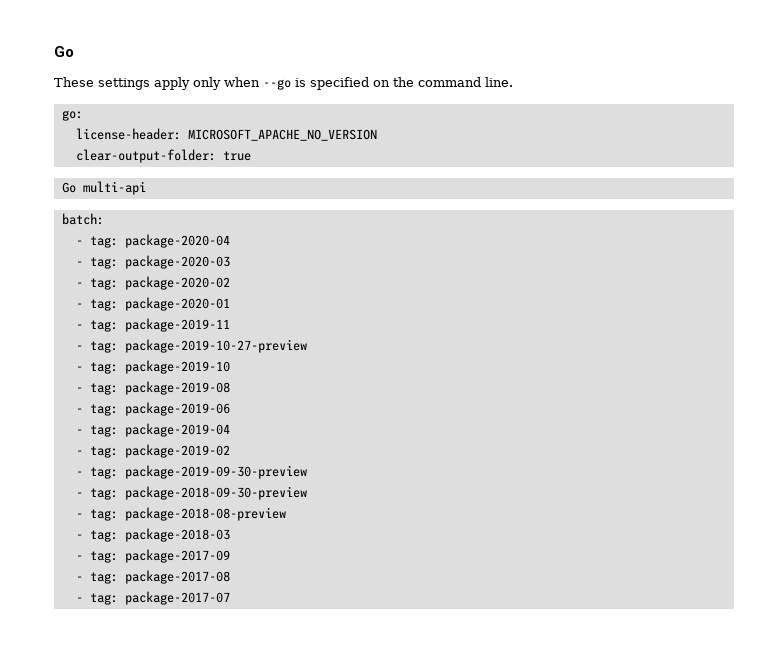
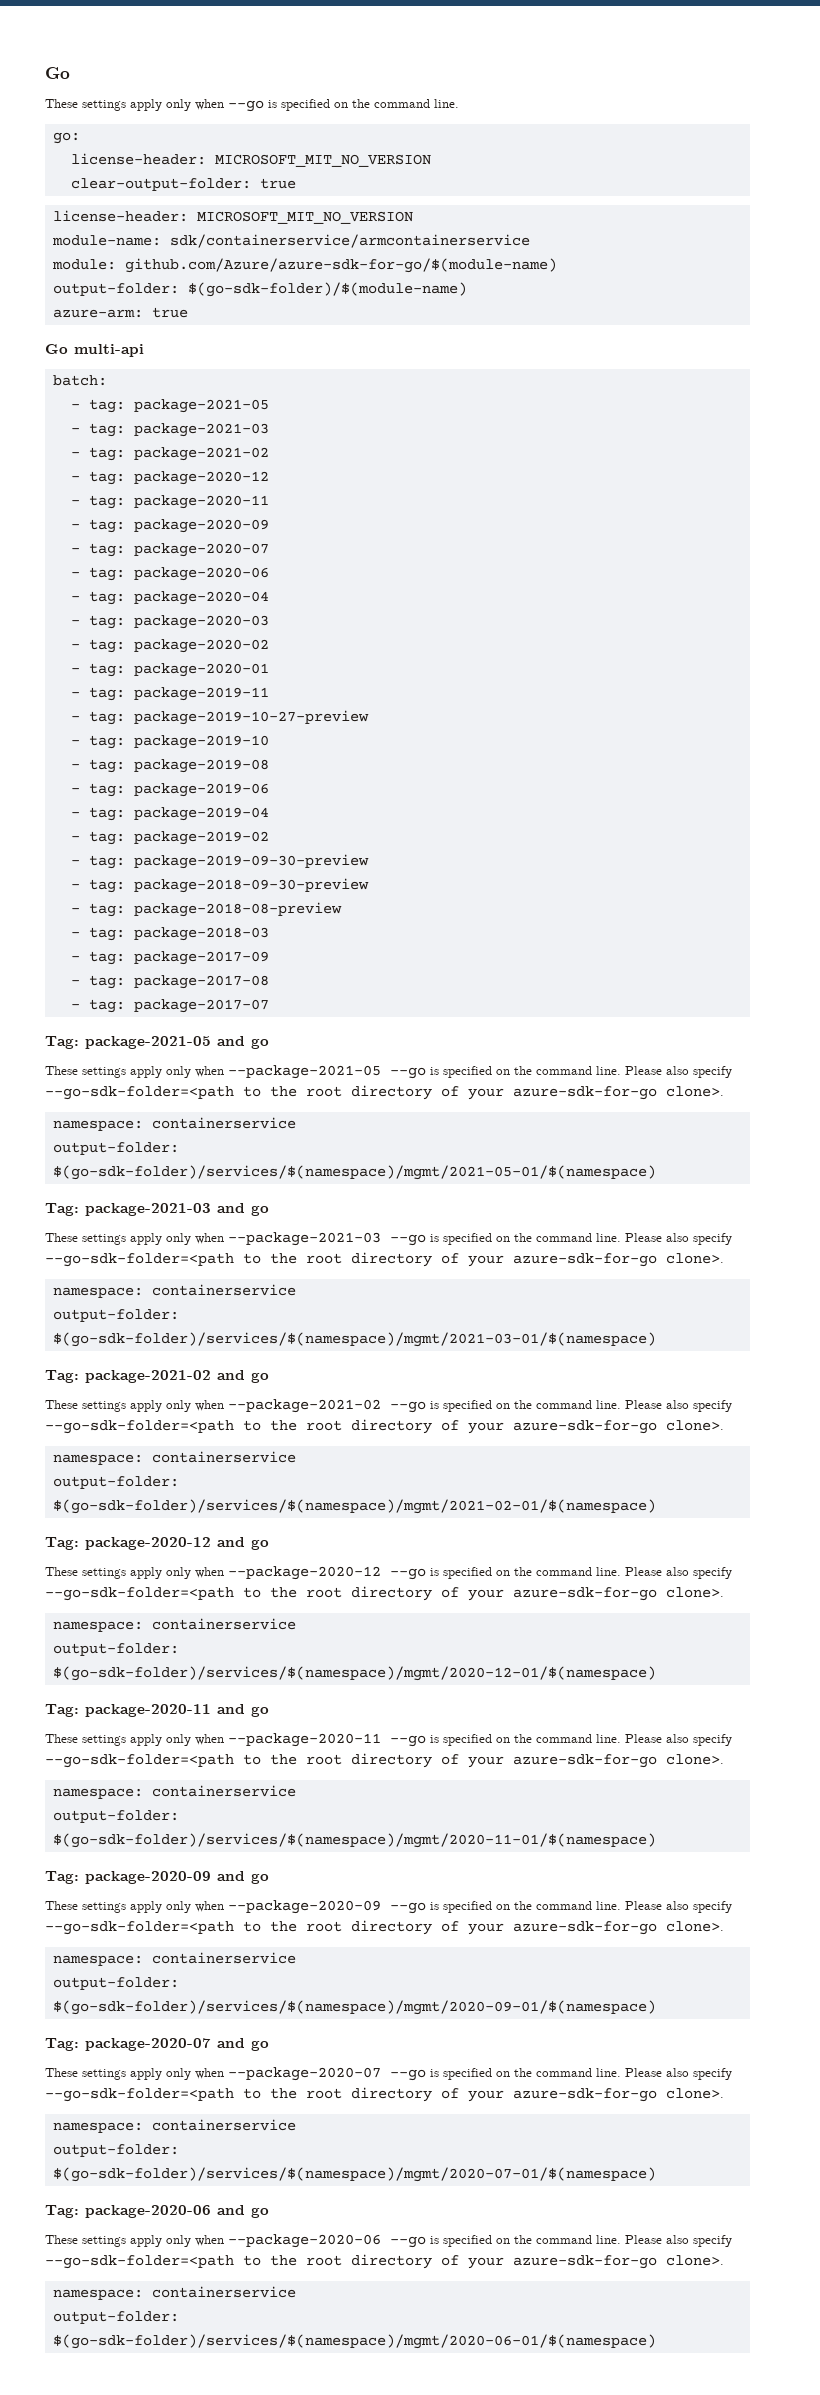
[187,129,377,141] MICROSOFT_APACHE_NO_VERSION -> [214,154,431,167] MICROSOFT_MIT_NO_VERSION
[61,181,146,195] [61,213,104,225] Go multi-api // batch: -> [52,210,413,224] [51,234,530,248] [51,258,557,273] [52,282,467,297] [52,307,188,318] [45,344,144,357] [52,375,107,386] [70,399,269,413] [70,423,269,437] [70,447,269,461] [70,471,269,485] [70,495,269,509] [70,519,269,533] [70,543,269,557] [70,567,269,581] license-header: MICROSOFT_MIT_NO_VERSION // module-name: sdk/containerservice/armcontainerservice // module: github.com/Azure/azure-sdk-for-go/$(module-name) // output-folder: $(go-sdk-folder)/$(module-name) // azure-arm: true // Go multi-api // batch: // - tag: package-2021-05 // - tag: package-2021-03 // - tag: package-2021-02 // - tag: package-2020-12 // - tag: package-2020-11 // - tag: package-2020-09 // - tag: package-2020-07 // - tag: package-2020-06
(230, 598) none -> [45,1036,269,1049] [45,1065,732,1079] [45,1085,724,1100] [52,1117,296,1131] [52,1142,179,1155] [52,1165,656,1180] [45,1203,269,1216] [45,1232,732,1246] [45,1252,724,1267] [52,1284,296,1298] [52,1309,179,1322] [52,1332,656,1347] [45,1370,269,1383] [45,1399,732,1413] [45,1419,724,1434] [52,1451,296,1465] [52,1476,179,1489] [52,1499,656,1514] [45,1537,269,1550] [45,1566,732,1580] [45,1586,724,1601] [52,1618,296,1632] [52,1643,179,1656] [52,1666,656,1681] [45,1704,269,1717] [45,1733,732,1747] [45,1753,724,1768] [52,1785,296,1799] [52,1810,179,1823] [52,1833,656,1848] [45,1871,269,1884] [45,1900,732,1914] [45,1920,724,1935] [52,1952,296,1966] [52,1977,179,1990] [52,2000,656,2015] [45,2038,269,2051] [45,2067,732,2081] [45,2087,724,2102] [52,2119,296,2133] [52,2144,179,2157] [52,2167,656,2182] [45,2205,269,2218] [45,2234,732,2248] [45,2254,724,2269] [52,2286,296,2300] [52,2311,179,2324] [52,2334,656,2349] // Tag: package-2021-05 and go // These settings apply only when --package-2021-05 --go is specified on the command line. Please also specify --go-sdk-folder=<path to the root directory of your azure-sdk-for-go clone>. // namespace: containerservice // output-folder: $(go-sdk-folder)/services/$(namespace)/mgmt/2021-05-01/$(namespace) // Tag: package-2021-03 and go // These settings apply only when --package-2021-03 --go is specified on the command line. Please also specify --go-sdk-folder=<path to the root directory of your azure-sdk-for-go clone>. // namespace: containerservice // output-folder: $(go-sdk-folder)/services/$(namespace)/mgmt/2021-03-01/$(namespace) // Tag: package-2021-02 and go // These settings apply only when --package-2021-02 --go is specified on the command line. Please also specify --go-sdk-folder=<path to the root directory of your azure-sdk-for-go clone>. // namespace: containerservice // output-folder: $(go-sdk-folder)/services/$(namespace)/mgmt/2021-02-01/$(namespace) // Tag: package-2020-12 and go // These settings apply only when --package-2020-12 --go is specified on the command line. Please also specify --go-sdk-folder=<path to the root directory of your azure-sdk-for-go clone>. // namespace: containerservice // output-folder: $(go-sdk-folder)/services/$(namespace)/mgmt/2020-12-01/$(namespace) // Tag: package-2020-11 and go // These settings apply only when --package-2020-11 --go is specified on the command line. Please also specify --go-sdk-folder=<path to the root directory of your azure-sdk-for-go clone>. // namespace: containerservice // output-folder: $(go-sdk-folder)/services/$(namespace)/mgmt/2020-11-01/$(namespace) // Tag: package-2020-09 and go // These settings apply only when --package-2020-09 --go is specified on the command line. Please also specify --go-sdk-folder=<path to the root directory of your azure-sdk-for-go clone>. // namespace: containerservice // output-folder: $(go-sdk-folder)/services/$(namespace)/mgmt/2020-09-01/$(namespace) // Tag: package-2020-07 and go // These settings apply only when --package-2020-07 --go is specified on the command line. Please also specify --go-sdk-folder=<path to the root directory of your azure-sdk-for-go clone>. // namespace: containerservice // output-folder: $(go-sdk-folder)/services/$(namespace)/mgmt/2020-07-01/$(namespace) // Tag: package-2020-06 and go // These settings apply only when --package-2020-06 --go is specified on the command line. Please also specify --go-sdk-folder=<path to the root directory of your azure-sdk-for-go clone>. // namespace: containerservice // output-folder: $(go-sdk-folder)/services/$(namespace)/mgmt/2020-06-01/$(namespace)

